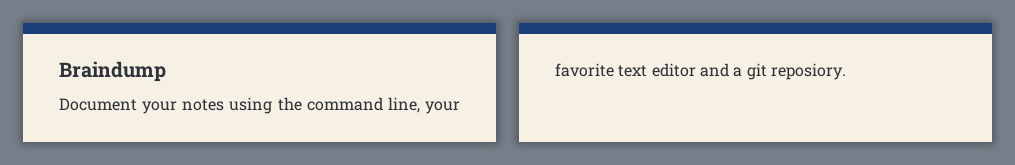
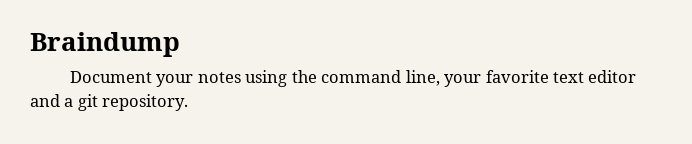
[770,63,846,80] reposiory. -> [102,94,189,111] repository.

